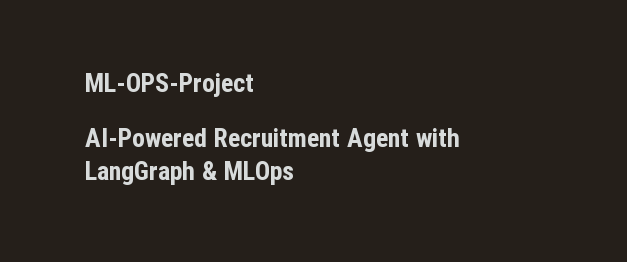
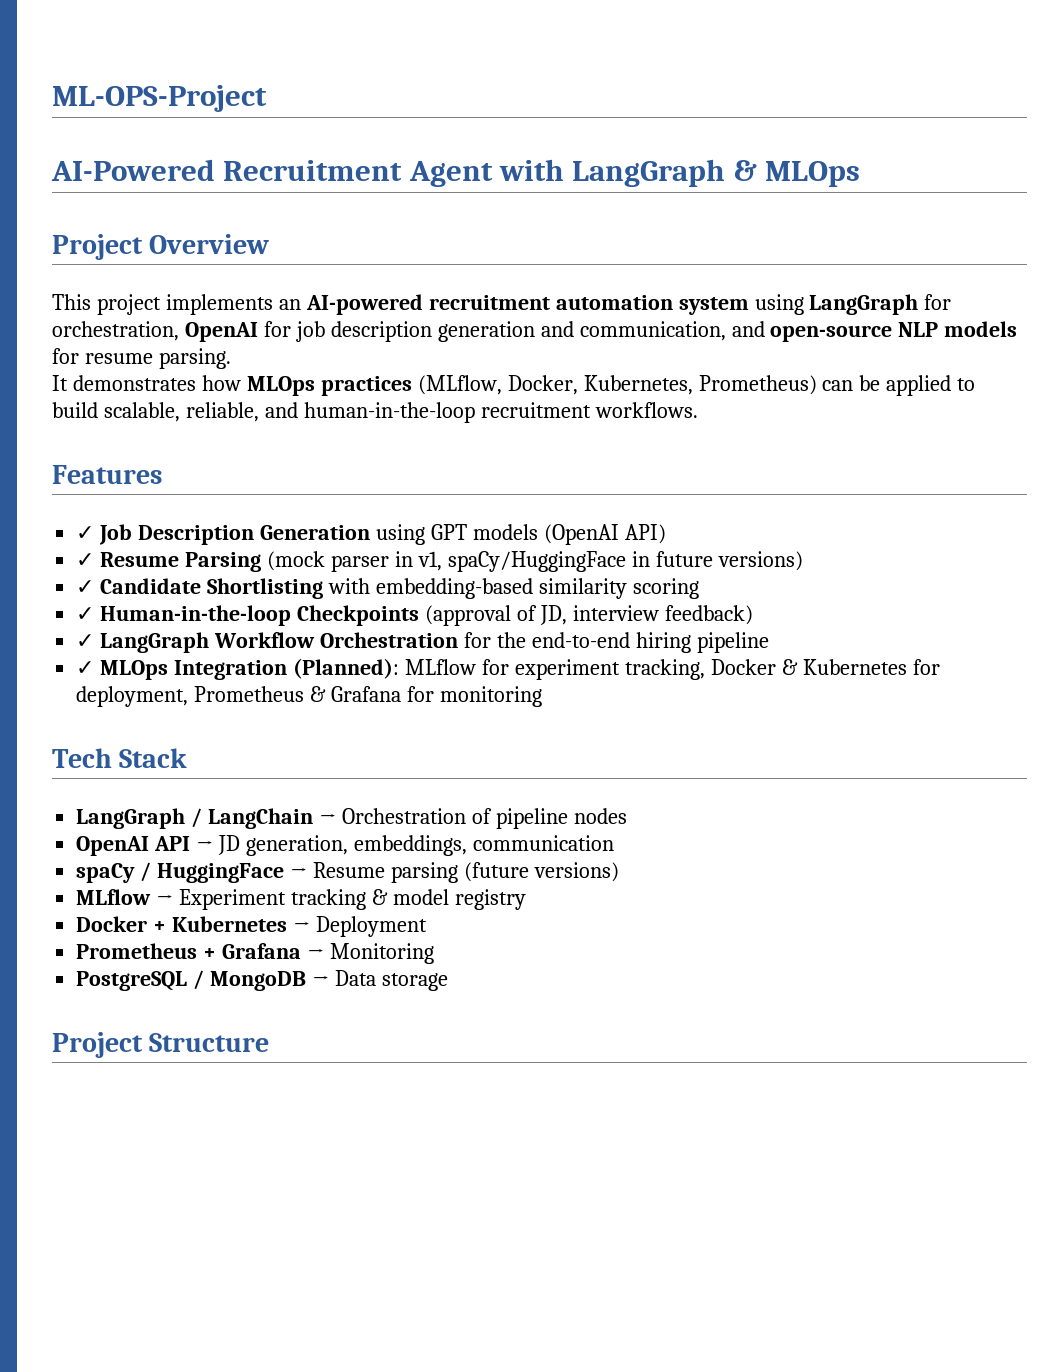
(295, 173) none -> [52,234,270,260] [52,294,952,315] [52,321,1018,342] [52,348,231,369] [52,375,976,396] [52,402,698,423] [52,465,162,484] [76,524,666,545] [76,551,803,572] [76,578,699,599] [76,605,753,626] [76,632,769,653] [76,658,940,680] [76,686,542,707] [52,748,188,768] [76,808,627,829] [76,835,614,856] [76,862,619,883] [76,889,526,910] [76,916,427,937] [76,943,434,964] [76,970,448,991] [52,1032,270,1058] // Project Overview // This project implements an AI-powered recruitment automation system using LangGraph for orchestration, OpenAI for job description generation and communication, and open-source NLP models for resume parsing. // It demonstrates how MLOps practices (MLflow, Docker, Kubernetes, Prometheus) can be applied to build scalable, reliable, and human-in-the-loop recruitment workflows. // Features // ✓ Job Description Generation using GPT models (OpenAI API) // ✓ Resume Parsing (mock parser in v1, spaCy/HuggingFace in future versions) // ✓ Candidate Shortlisting with embedding-based similarity scoring // ✓ Human-in-the-loop Checkpoints (approval of JD, interview feedback) // ✓ LangGraph Workflow Orchestration for the end-to-end hiring pipeline // ✓ MLOps Integration (Planned): MLflow for experiment tracking, Docker & Kubernetes for deployment, Prometheus & Grafana for monitoring // Tech Stack // LangGraph / LangChain → Orchestration of pipeline nodes // OpenAI API → JD generation, embeddings, communication // spaCy / HuggingFace → Resume parsing (future versions) // MLflow → Experiment tracking & model registry // Docker + Kubernetes → Deployment // Prometheus + Grafana → Monitoring // PostgreSQL / MongoDB → Data storage // Project Structure

